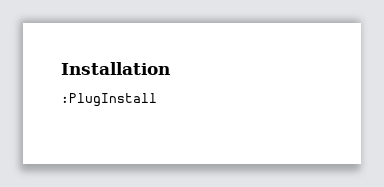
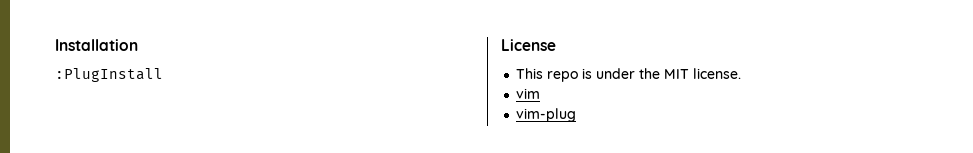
(157, 100) none -> [501,39,556,51] [516,68,742,82] [516,88,541,99] [516,108,577,122] // License // This repo is under the MIT license. // vim // vim-plug

